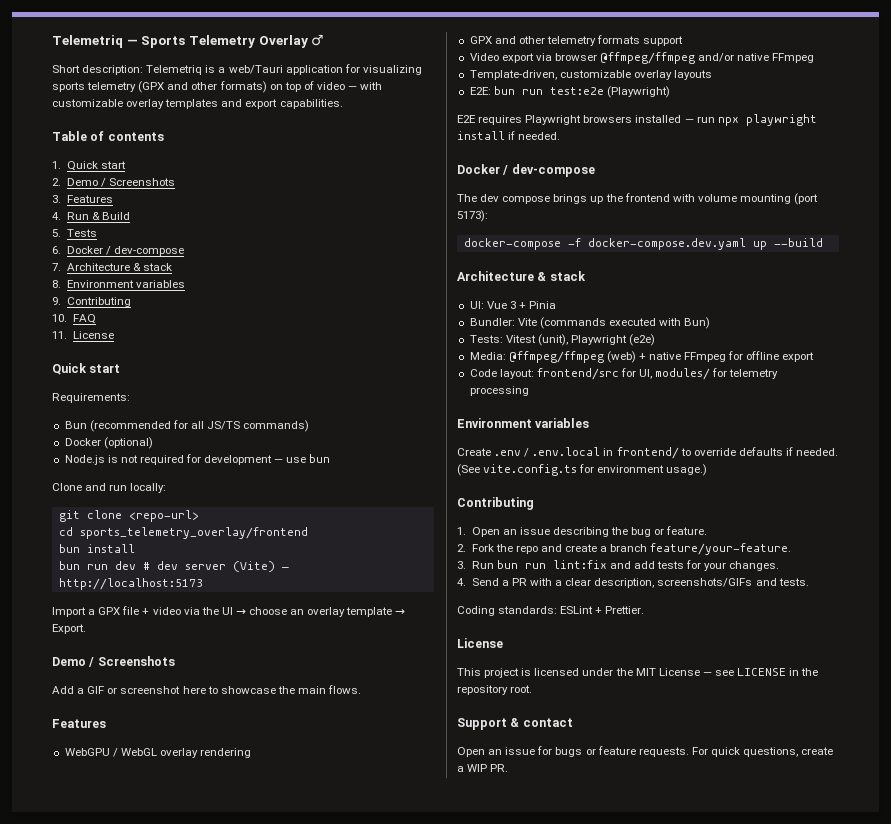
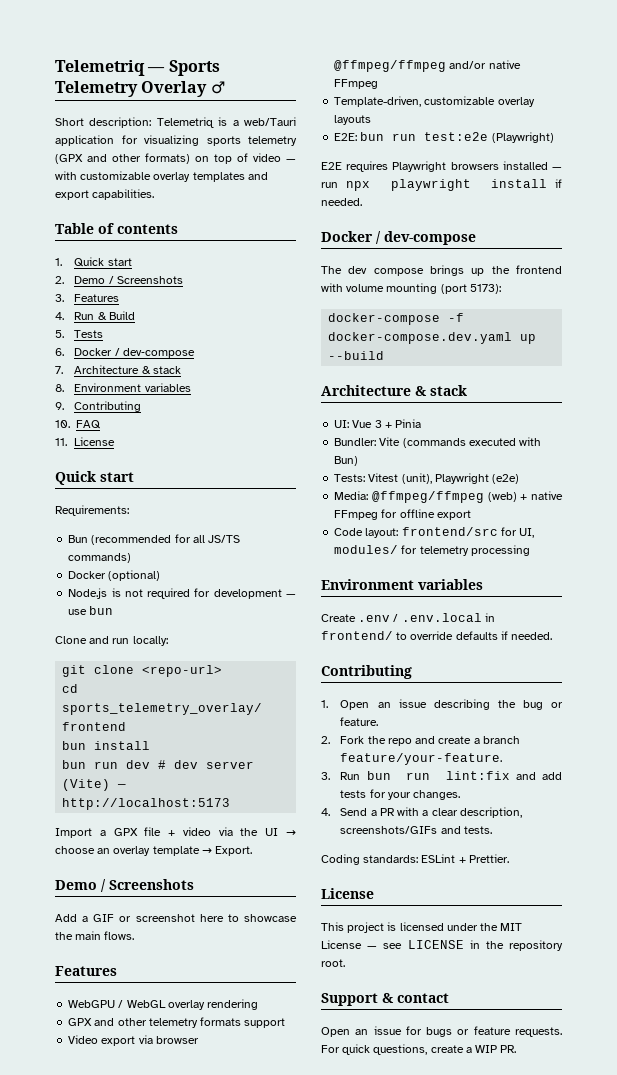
[457,464,708,476] (See vite.config.ts for environment usage.) -> (553, 636) none

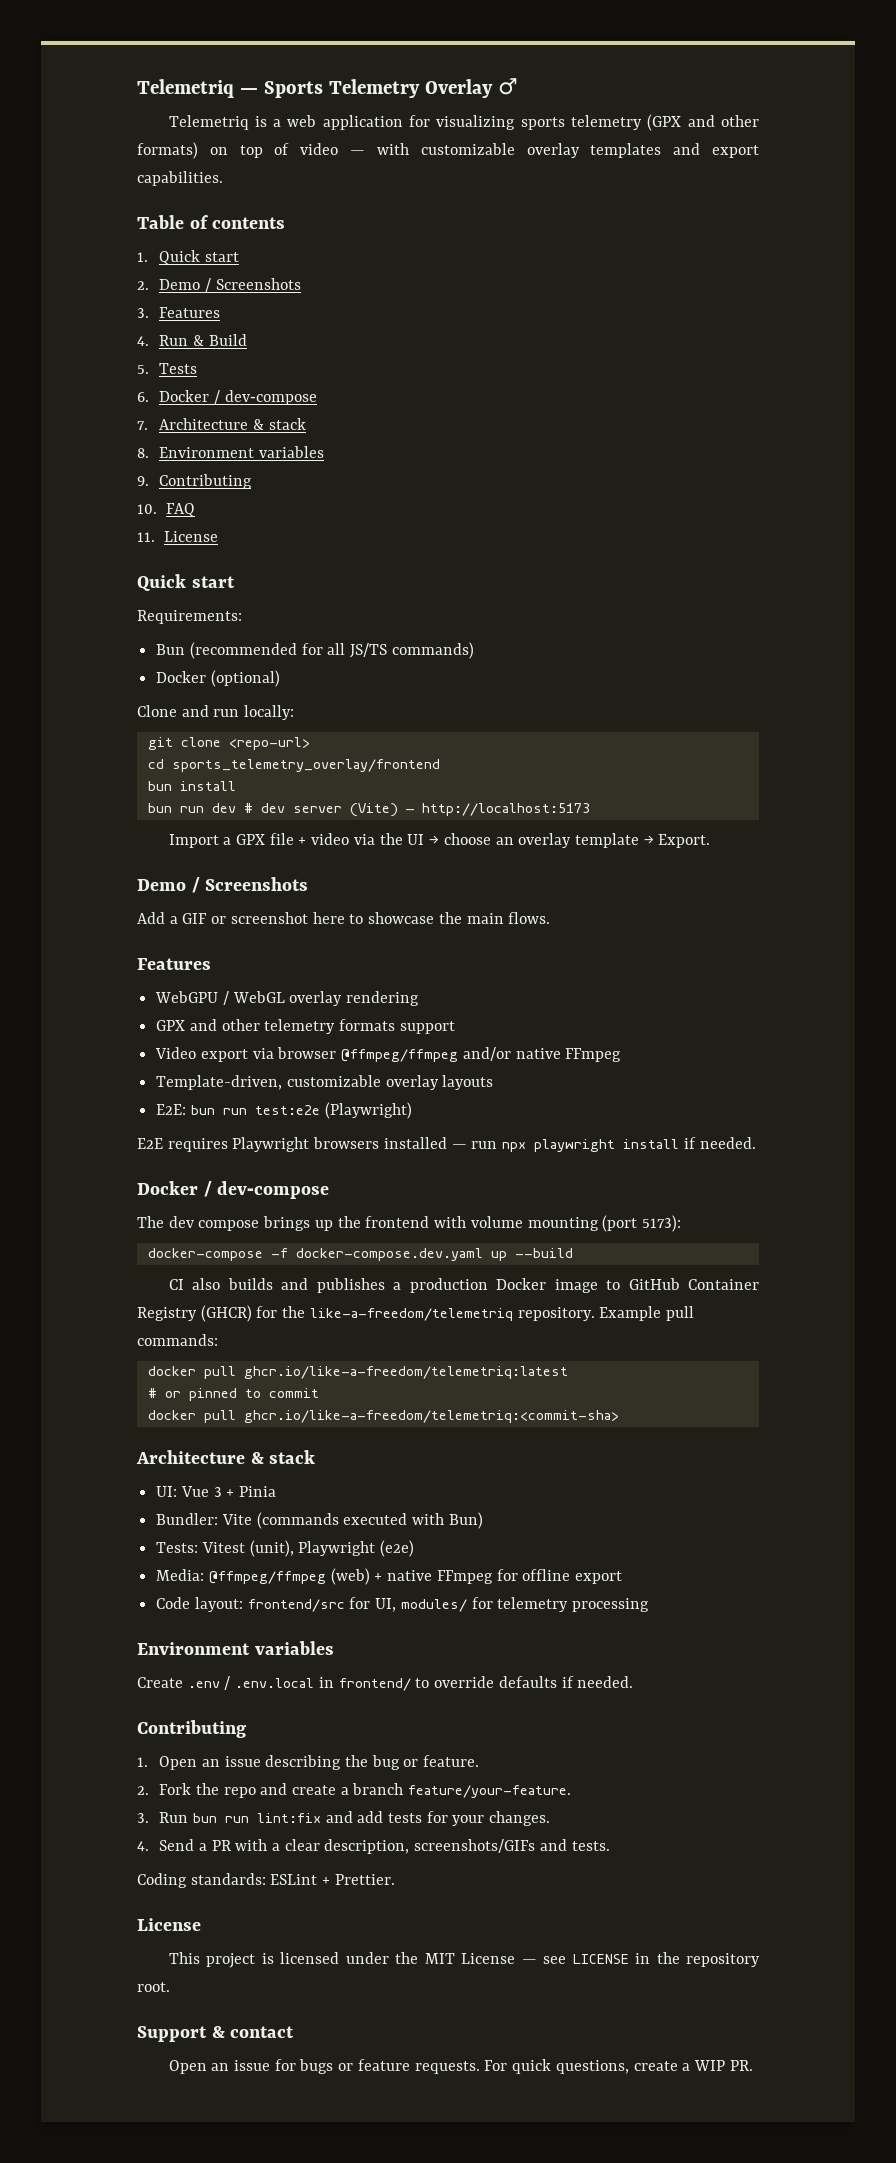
[55,117,152,128] Short description: -> (518, 86) none
[244,117,296,126] web/Tauri -> [287,115,317,127] web
[68,588,296,599] [68,606,114,615] // Node.js is not required for development — use bun -> (280, 678) none
(385, 355) none -> [168,1278,759,1293] [137,1305,695,1322] [137,1334,218,1346] [147,1366,568,1379] [147,1388,319,1401] [147,1410,619,1423] // CI also builds and publishes a production Docker image to GitHub Container Registry (GHCR) for the like-a-freedom/telemetriq repository. Example pull commands: // docker pull ghcr.io/like-a-freedom/telemetriq:latest // # or pinned to commit // docker pull ghcr.io/like-a-freedom/telemetriq:<commit-sha>

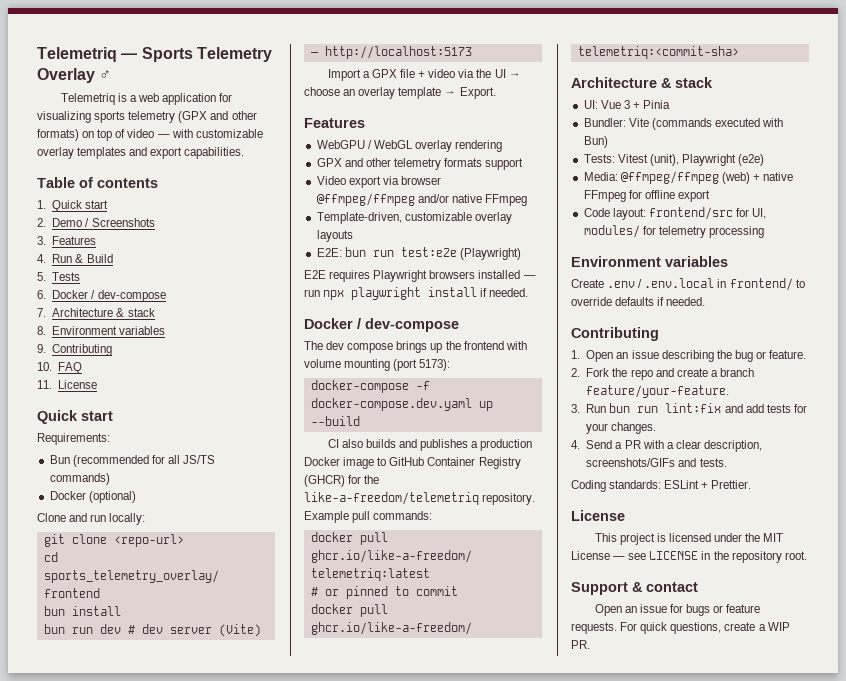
[137,877,309,893] [137,912,551,924] // Demo / Screenshots // Add a GIF or screenshot here to showcase the main flows. -> (496, 93) none

